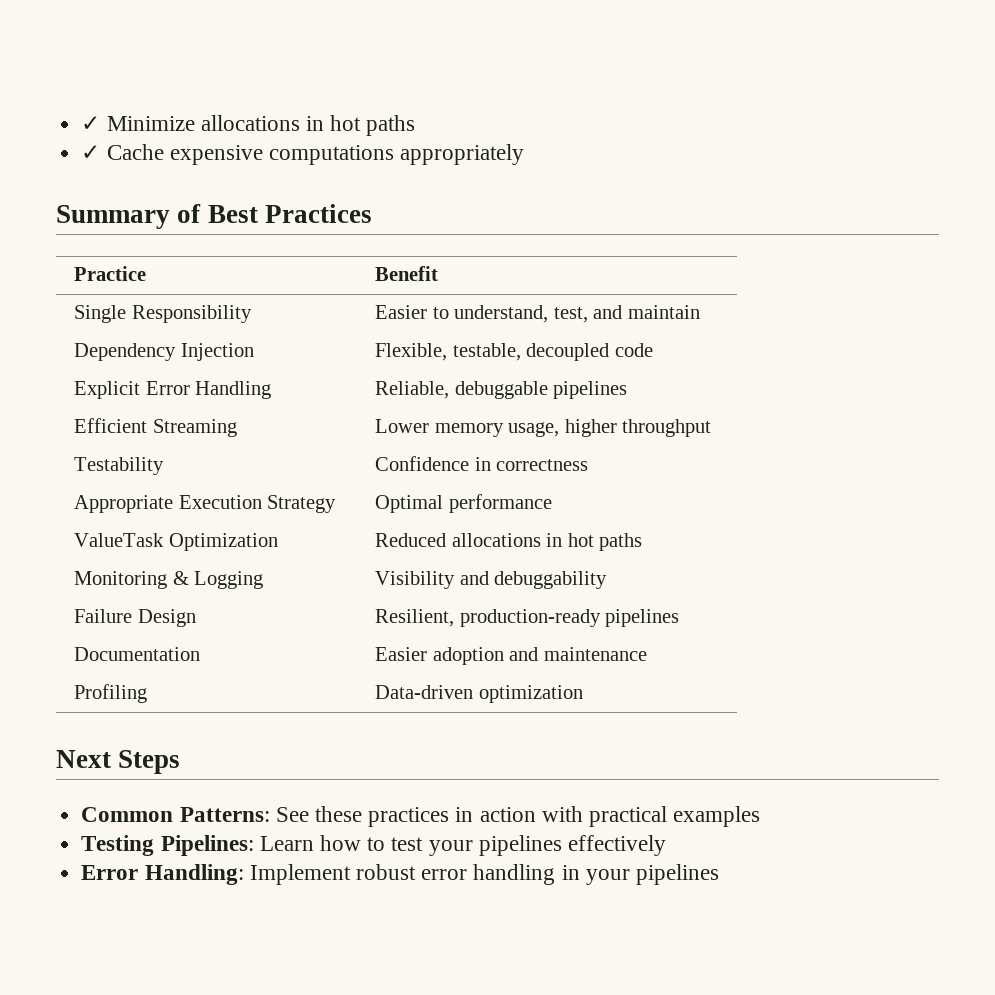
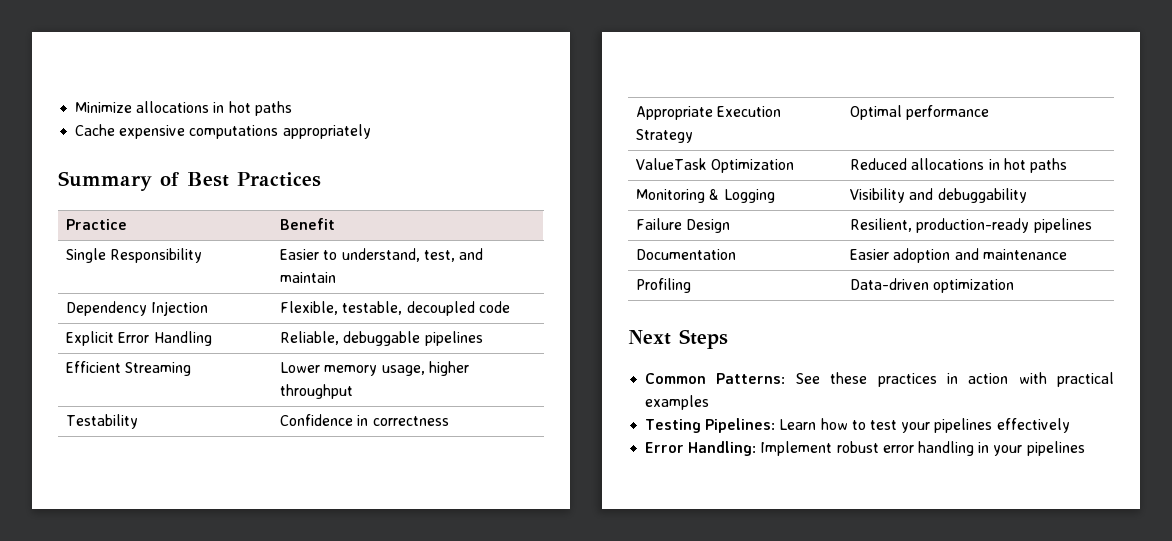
[81,116,101,131] ✓ -> (75, 107) none
[81,145,101,160] ✓ -> (292, 108) none

